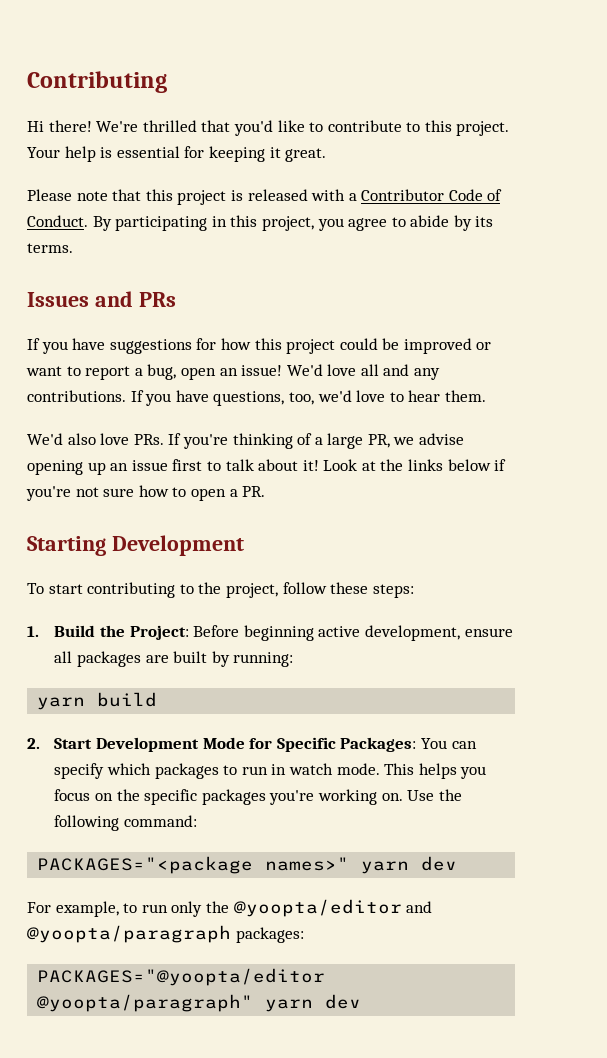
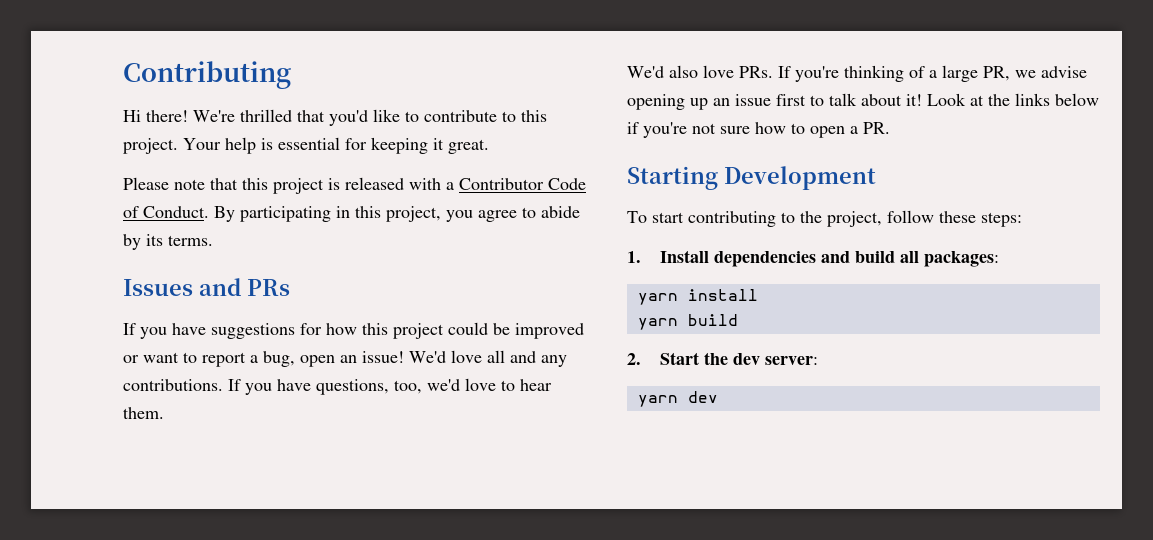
[54,625,513,641] [54,651,294,667] [37,692,158,710] [27,737,477,752] [54,763,487,779] [54,789,462,805] [54,815,198,831] [37,856,458,874] [27,899,433,917] [27,925,304,943] [37,968,326,986] [37,994,254,1012] Build the Project: Before beginning active development, ensure all packages are built by running: // yarn build // 2. Start Development Mode for Specific Packages: You can specify which packages to run in watch mode. This helps you focus on the specific packages you're working on. Use the following command: // PACKAGES="<package names>" yarn dev // For example, to run only the @yoopta/editor and @yoopta/paragraph packages: // PACKAGES="@yoopta/editor @yoopta/paragraph" -> [660,250,1000,267] [637,289,758,305] [637,314,738,330] [627,352,819,365] Install dependencies and build all packages: // yarn install // yarn build // 2. Start the dev server: //

